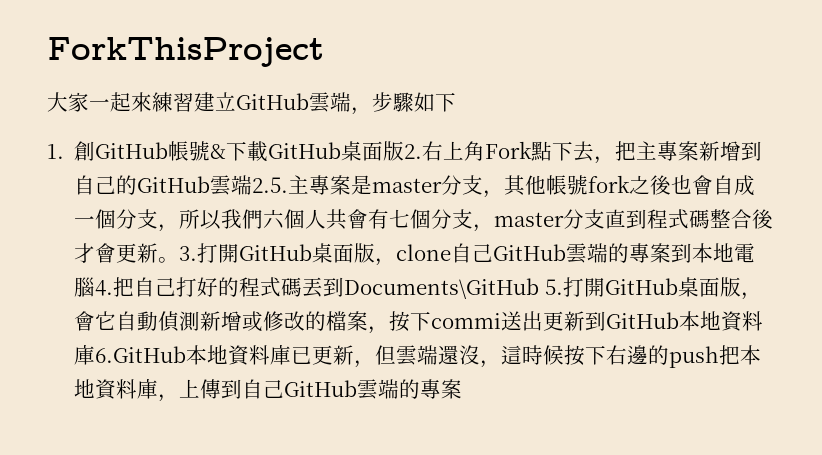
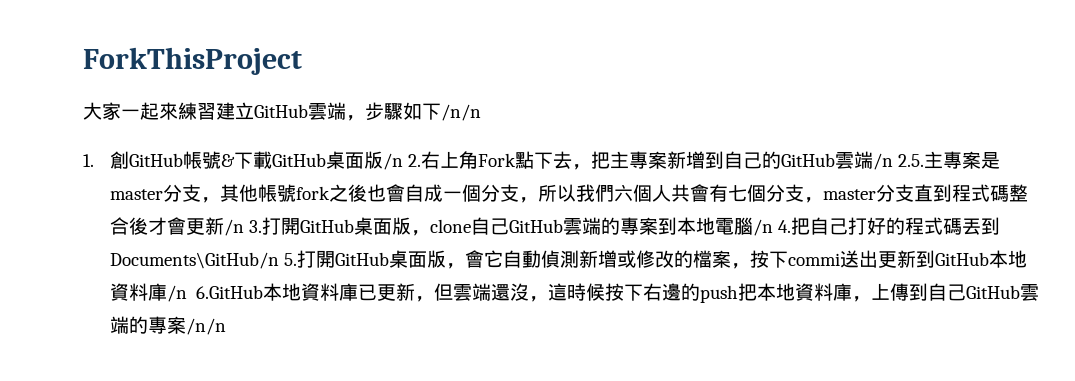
(456, 102) none -> [441,104,481,121] /n/n
(405, 151) none -> [383,153,404,170] /n
(253, 185) none -> [873,153,894,170] /n
[158,257,180,263] 。 -> [224,219,245,236] /n
(96, 287) none -> [753,219,774,236] /n
[344,278,540,299] Documents\GitHub -> [110,252,280,269] Documents\GitHub/n
(96, 355) none -> [167,285,188,302] /n
(463, 389) none -> [186,318,227,335] /n/n

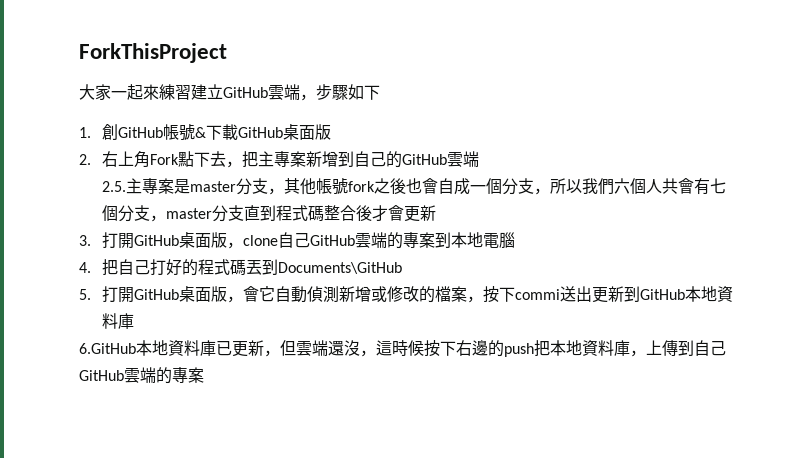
[441,104,481,121] /n/n -> (380, 92) none
[383,153,404,170] /n -> (331, 132) //
[873,153,894,170] /n -> (479, 159) //
[224,219,245,236] /n -> (436, 213) //
[753,219,774,236] /n -> (515, 240) //
[110,252,280,269] Documents\GitHub/n -> [277,262,402,274] Documents\GitHub //
[167,285,188,302] /n -> (134, 321) //
[186,318,227,335] /n/n -> (204, 375) none

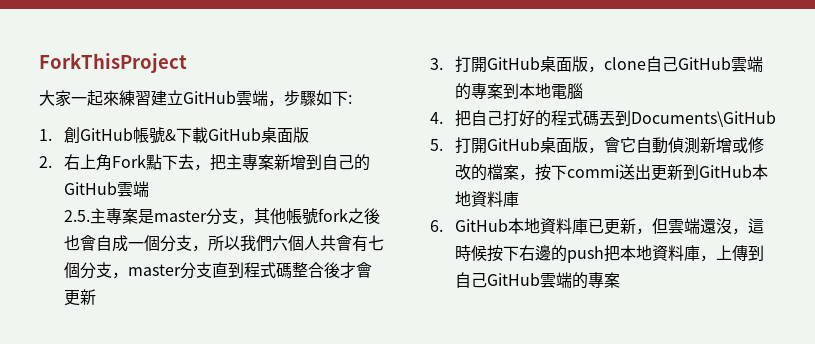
(380, 92) none -> [348,95,352,104] :
[79,343,136,354] 6.GitHub -> [430,219,508,232] 6. GitHub

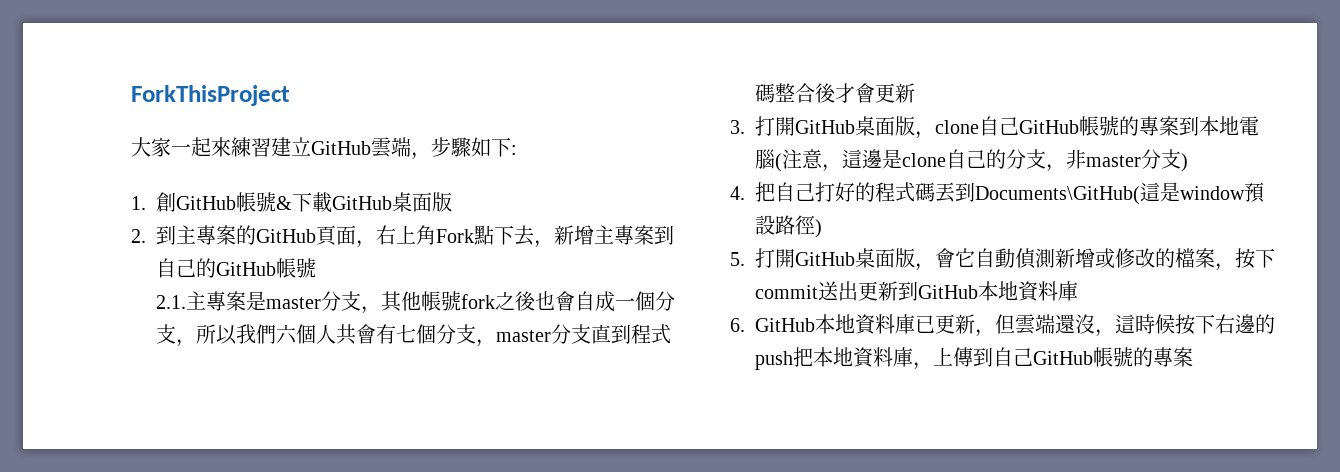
(52, 162) none -> [156,225,376,248] 到主專案的GitHub頁面，
[209,154,306,171] 把主專案新增 -> [554,225,654,245] 新增主專案
[116,181,149,197] [63,210,90,222] 雲端 // 2.5. -> [276,258,316,278] [155,295,186,309] 帳號 // 2.1.
[730,56,763,72] 雲端 -> [1079,116,1119,136] 帳號
(583, 91) none -> [775,149,1188,172] (注意，這邊是clone自己的分支，非master分支)
[630,111,776,127] Documents\GitHub -> [975,182,1264,205] [755,215,822,238] Documents\GitHub(這是window預設路徑)
[566,165,619,178] commi -> [755,285,818,299] commit
[539,272,572,288] 雲端 -> [1093,347,1133,367] 帳號

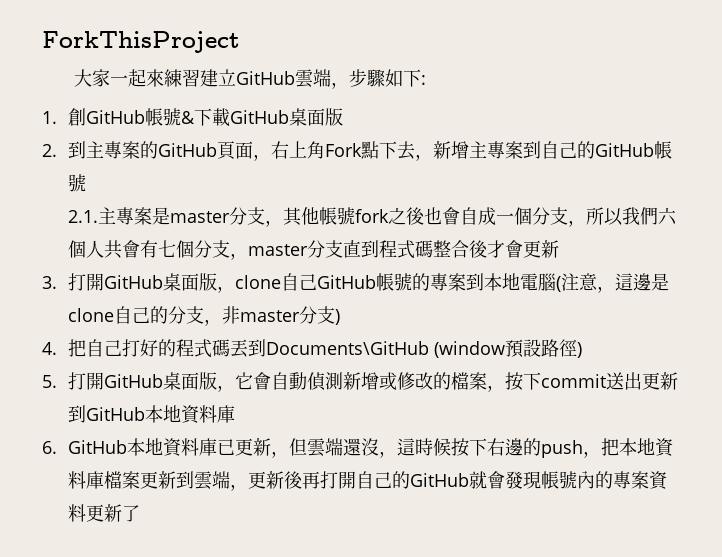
[975,182,1245,205] Documents\GitHub(這是window -> [265,341,505,358] Documents\GitHub (window
[935,248,975,268] 會它 -> [234,372,271,390] 它會
(793, 360) none -> [582,451,601,458] ，
[913,347,1193,370] ，上傳到自己GitHub帳號的專案 -> [103,471,668,491] [67,504,140,522] 檔案更新到雲端，更新後再打開自己的GitHub就會發現帳號內的專案資料更新了

